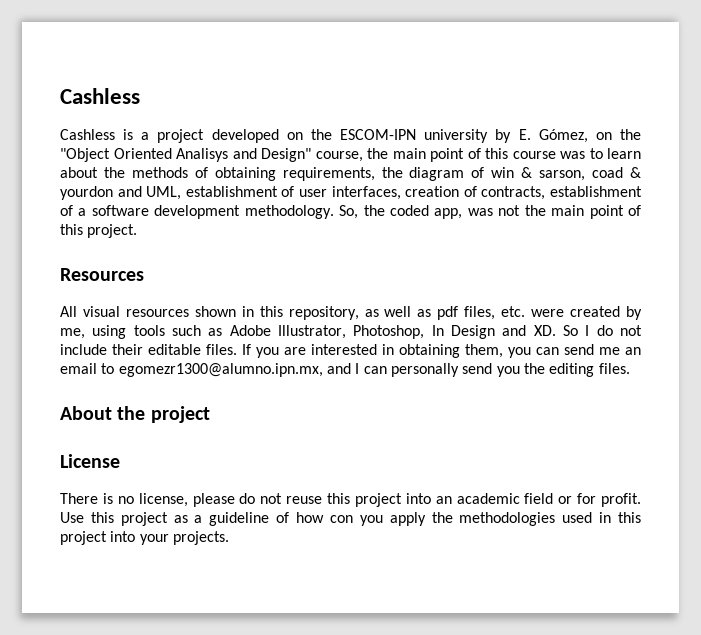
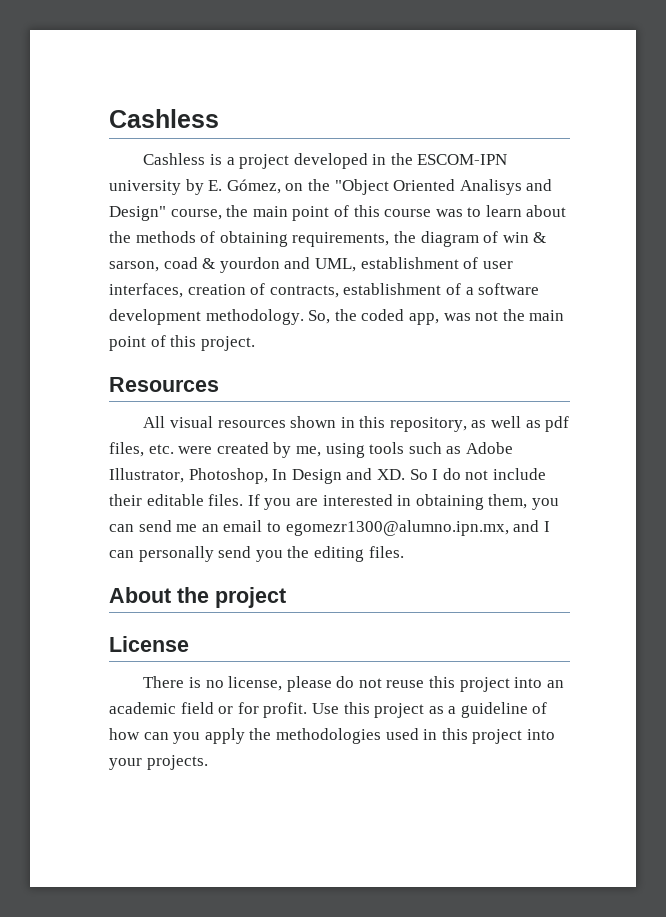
[286,132,303,140] on -> [372,154,387,165] in
[329,515,353,523] con -> [143,732,169,740] can

